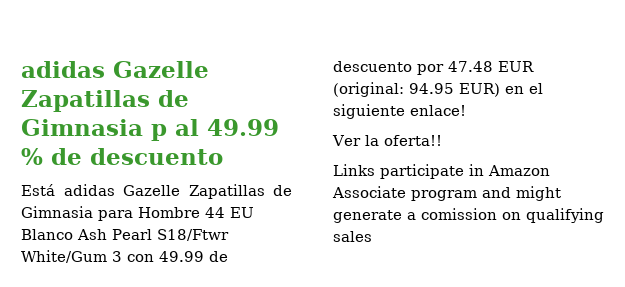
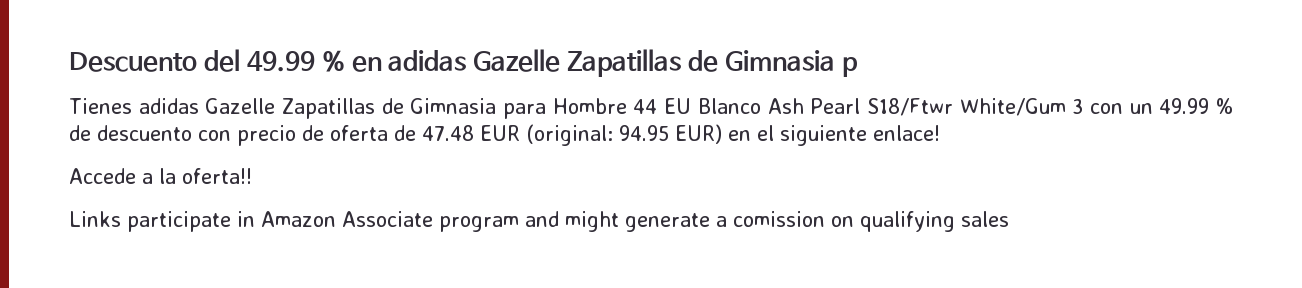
(21, 69) none -> [69,49,382,72] Descuento del 49.99 % en
[175,119,279,136] [21,148,223,165] [21,184,55,196] al 49.99 % de descuento // Está -> [69,98,132,114] // Tienes
[159,251,228,262] [333,61,444,75] 49.99 de descuento por -> [1129,98,1234,114] [69,125,416,146] un 49.99 % de descuento con precio de oferta de
[332,135,361,146] Ver -> [69,168,153,184] Accede a

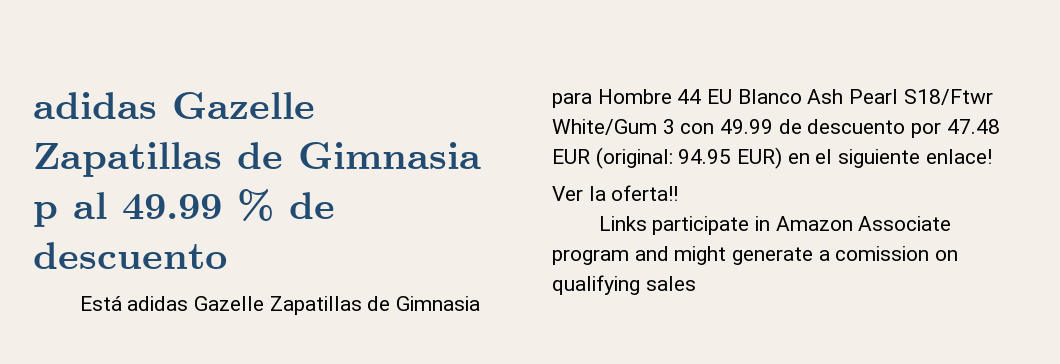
[69,49,382,72] Descuento del 49.99 % en -> (33, 105) none
[69,98,132,114] // Tienes -> [73,189,335,221] [33,242,227,269] [79,296,122,311] al 49.99 % de descuento // Está
[1129,98,1234,114] [69,125,416,146] un 49.99 % de descuento con precio de oferta de -> [720,119,942,138] 49.99 de descuento por
[69,168,153,184] Accede a -> [552,186,583,201] Ver

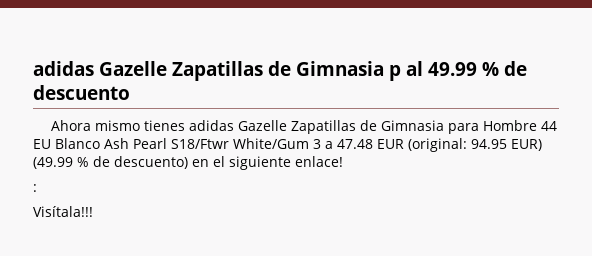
[79,296,122,311] Está -> [50,120,185,131] Ahora mismo tienes
[680,119,942,138] con 49.99 de descuento por -> [325,141,333,149] a
(783, 158) none -> [33,156,188,169] (49.99 % de descuento)
[552,185,679,201] [598,216,952,235] [552,246,959,265] [552,275,696,295] Ver la oferta!! // Links participate in Amazon Associate program and might generate a comission on qualifying sales -> [33,184,37,192] [33,206,93,217] : // Visítala!!!

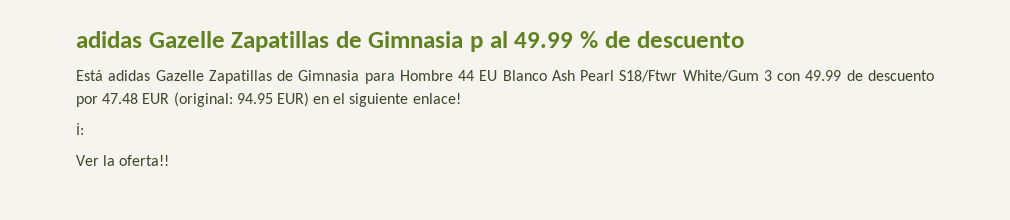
[50,120,185,131] Ahora mismo tienes -> [76,70,103,81] Está
[325,141,333,149] a -> [777,70,935,81] [76,96,98,107] con 49.99 de descuento por
[33,156,188,169] (49.99 % de descuento) -> (309, 99) none
[33,184,37,192] [33,206,93,217] : // Visítala!!! -> [76,123,84,135] [76,155,170,166] ℹ: // Ver la oferta!!

